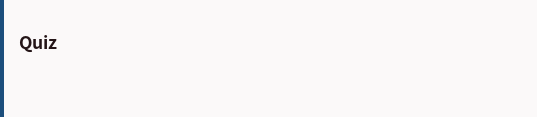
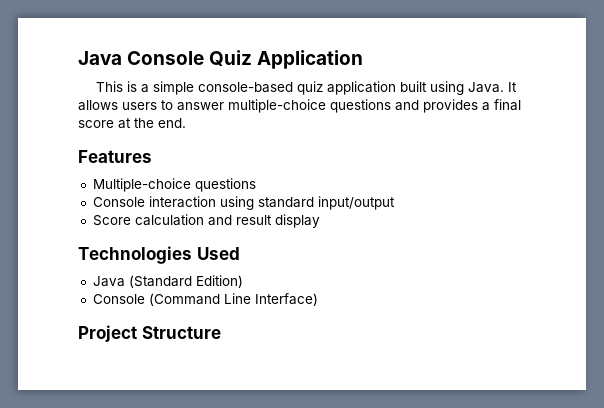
[19,35,57,53] Quiz -> [78,50,364,69] [95,81,517,95] [78,99,521,113] [78,118,186,129] [78,150,152,163] [92,178,256,192] [92,196,395,210] [92,214,320,228] [78,246,240,264] [92,275,243,288] [92,293,318,306] [78,325,221,342] Java Console Quiz Application // This is a simple console-based quiz application built using Java. It allows users to answer multiple-choice questions and provides a final score at the end. // Features // Multiple-choice questions // Console interaction using standard input/output // Score calculation and result display // Technologies Used // Java (Standard Edition) // Console (Command Line Interface) // Project Structure

